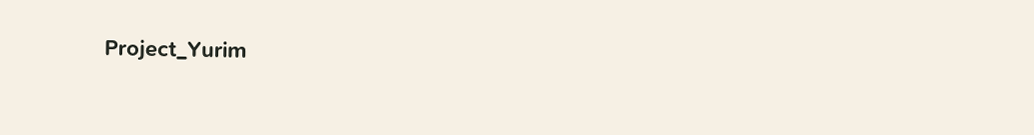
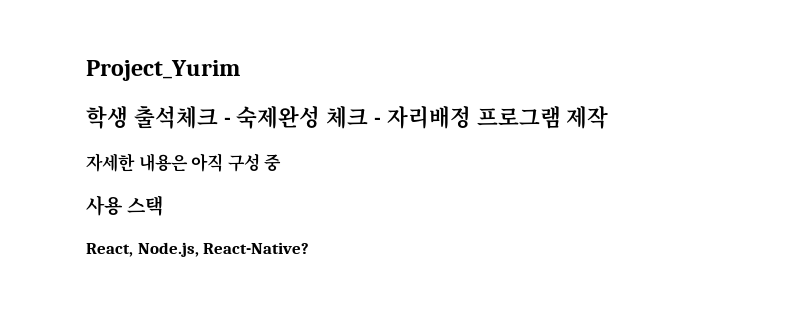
(247, 51) none -> [86,106,609,129] [86,153,282,172] [86,195,164,216] [86,242,310,257] // 학생 출석체크 - 숙제완성 체크 - 자리배정 프로그램 제작 // 자세한 내용은 아직 구성 중 // 사용 스택 // React, Node.js, React-Native?

